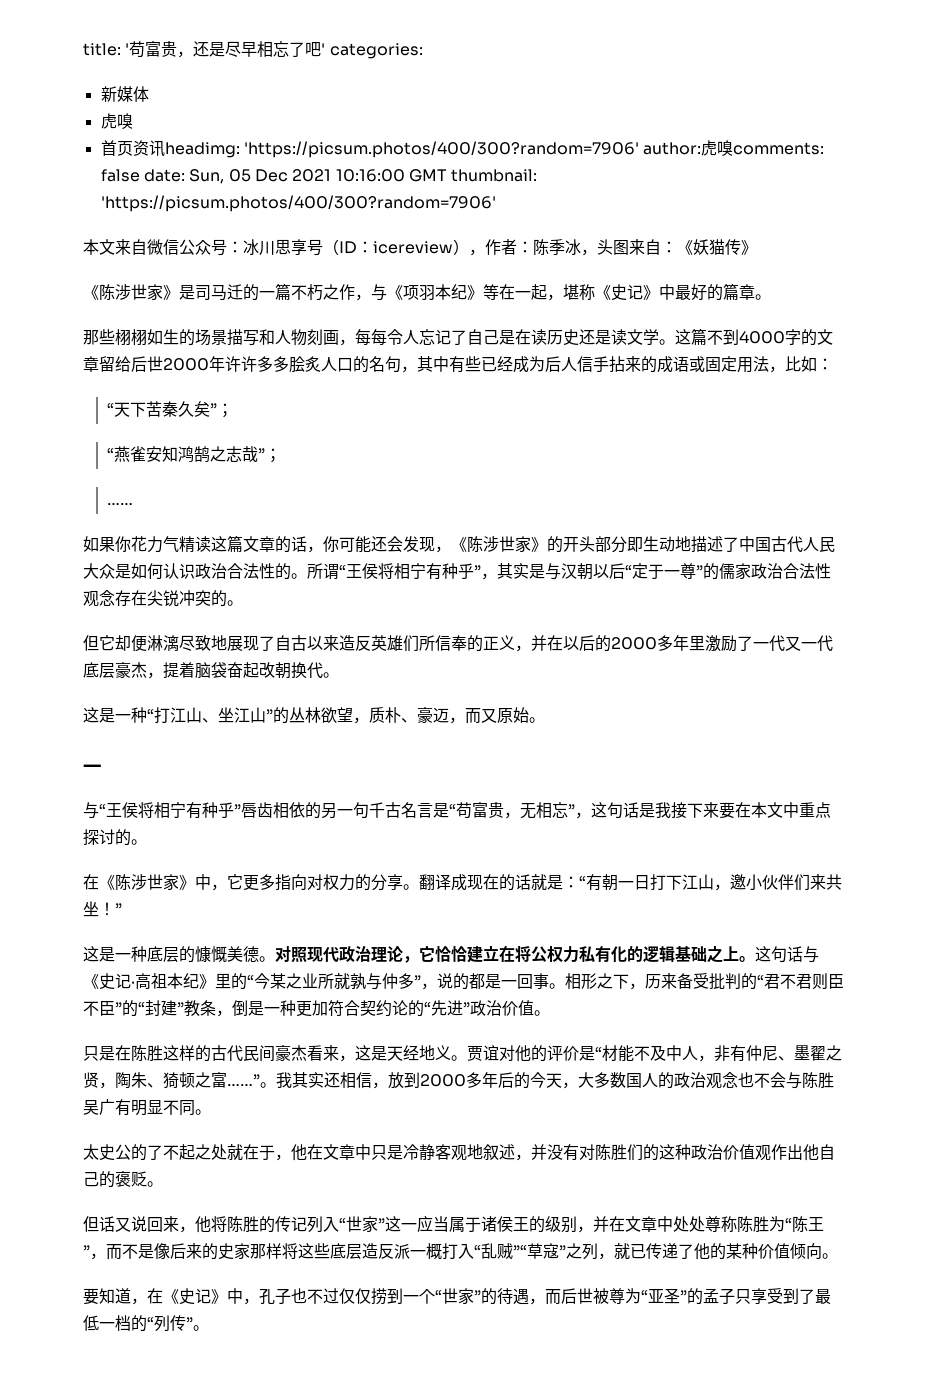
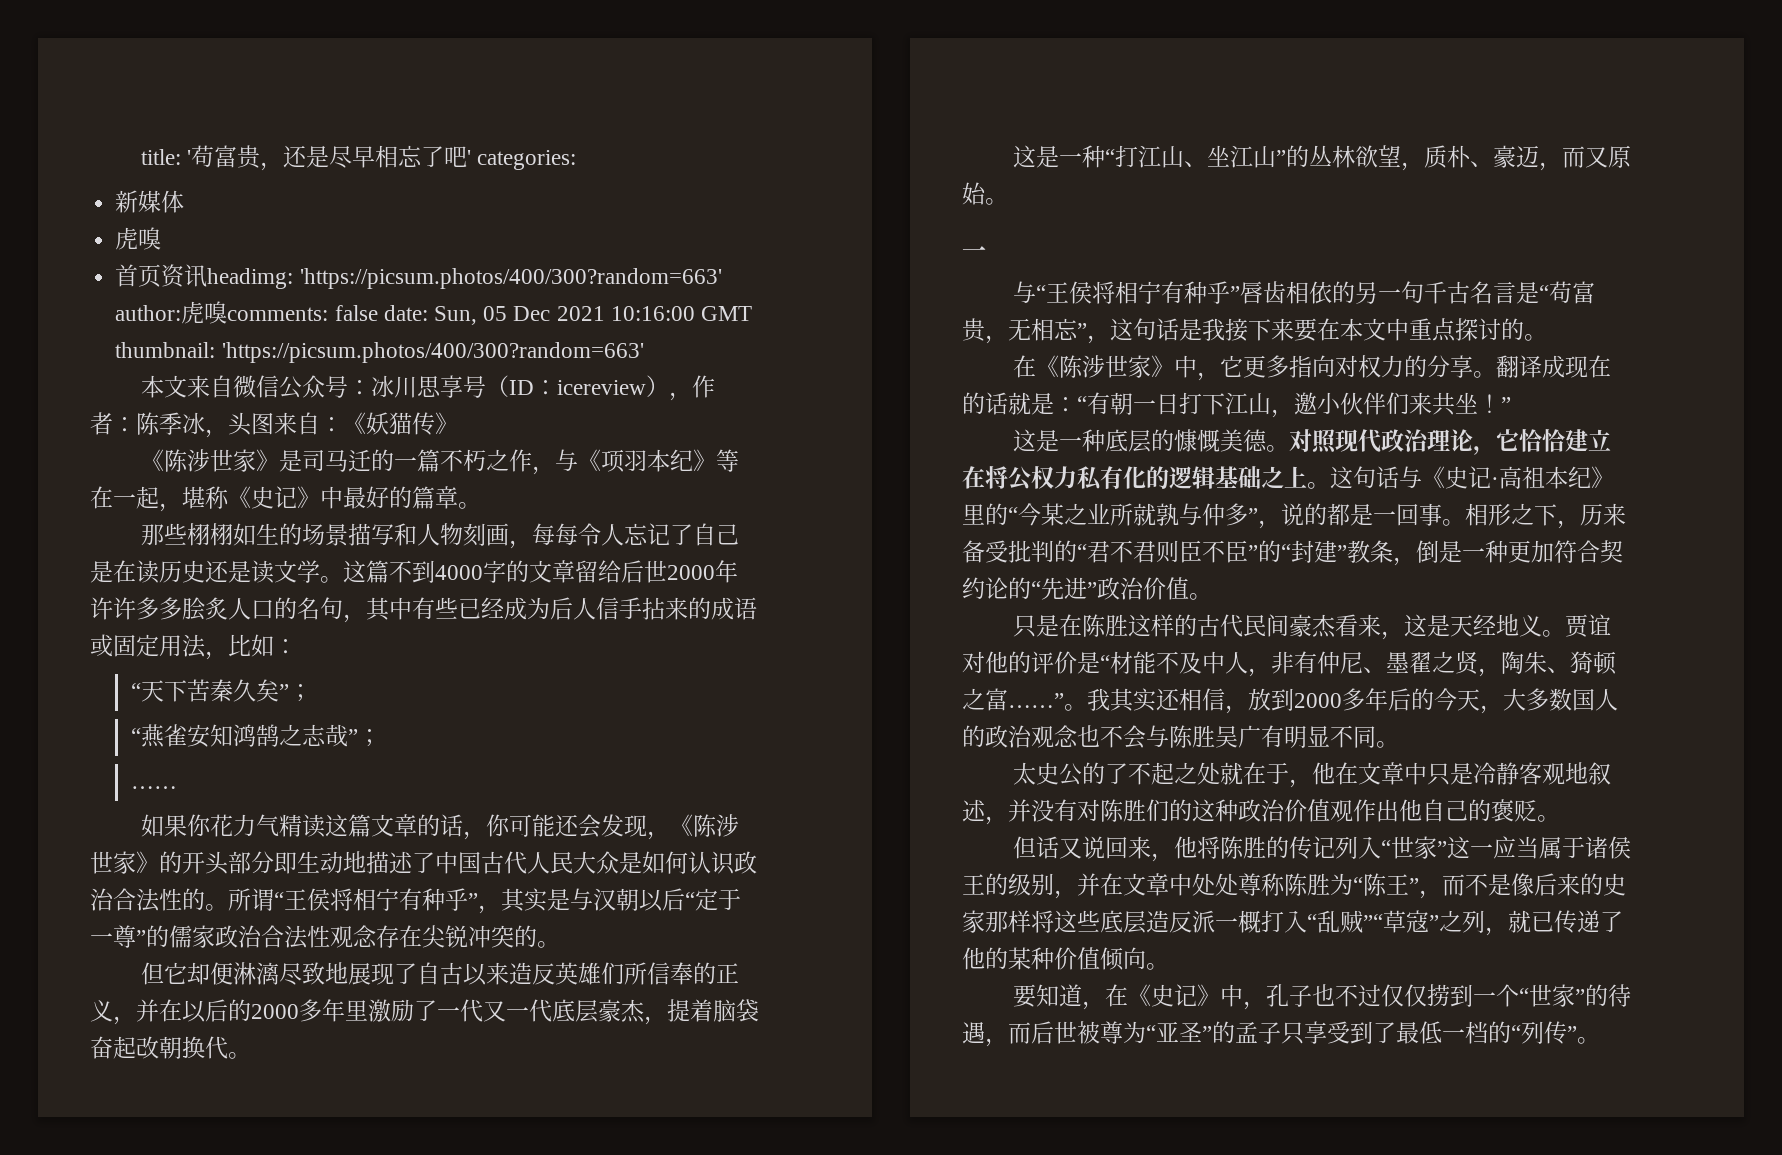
[243,141,639,158] 'https://picsum.photos/400/300?random=7906' -> [299,268,722,289] 'https://picsum.photos/400/300?random=663'
[100,195,496,212] 'https://picsum.photos/400/300?random=7906' -> [221,342,644,363] 'https://picsum.photos/400/300?random=663'

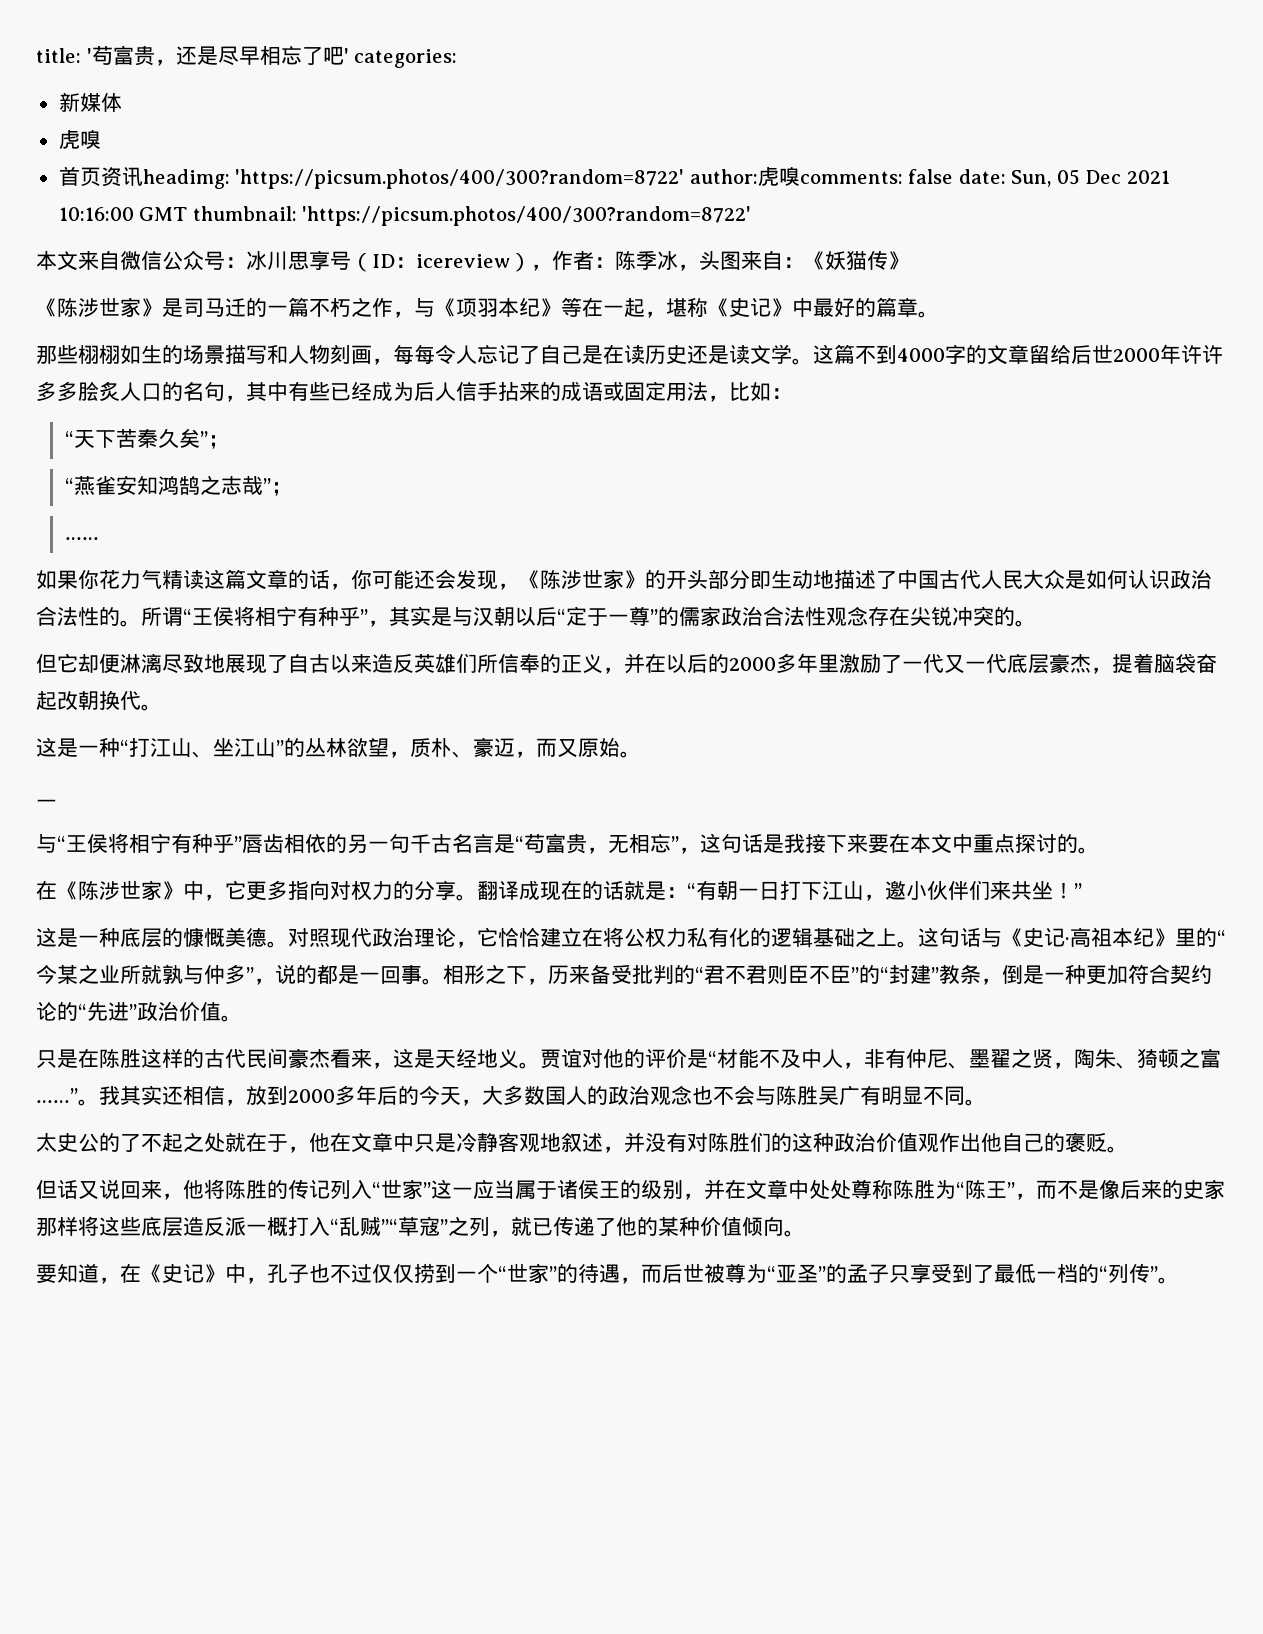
[299,268,722,289] 'https://picsum.photos/400/300?random=663' -> [235,169,685,189] 'https://picsum.photos/400/300?random=8722'
[221,342,644,363] 'https://picsum.photos/400/300?random=663' -> [302,206,752,226] 'https://picsum.photos/400/300?random=8722'

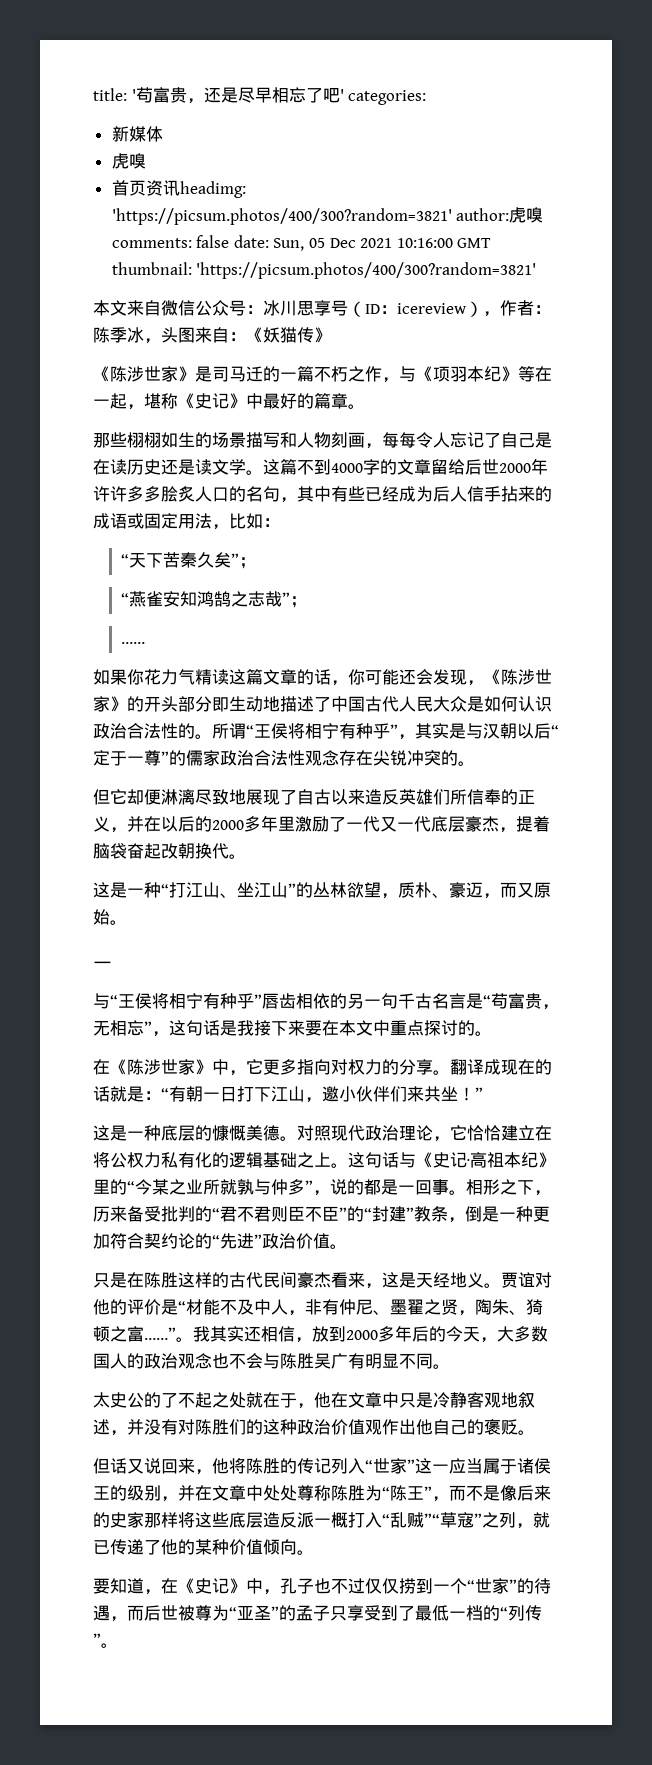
[235,169,685,189] 'https://picsum.photos/400/300?random=8722' -> [111,208,452,225] 'https://picsum.photos/400/300?random=3821'
[302,206,752,226] 'https://picsum.photos/400/300?random=8722' -> [196,262,537,279] 'https://picsum.photos/400/300?random=3821'

